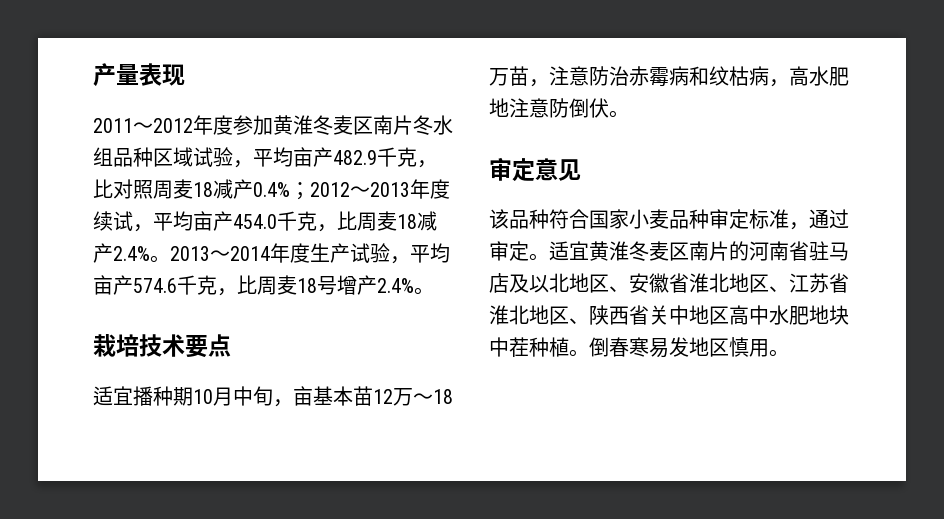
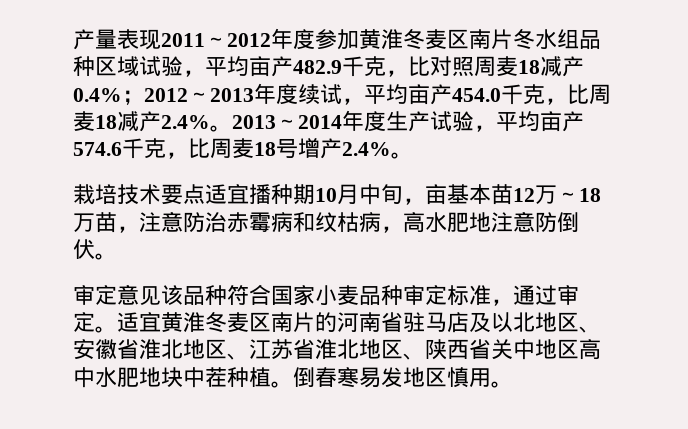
(185, 75) // -> (161, 39) none
(231, 345) // -> (205, 194) none
(581, 170) // -> (161, 295) none

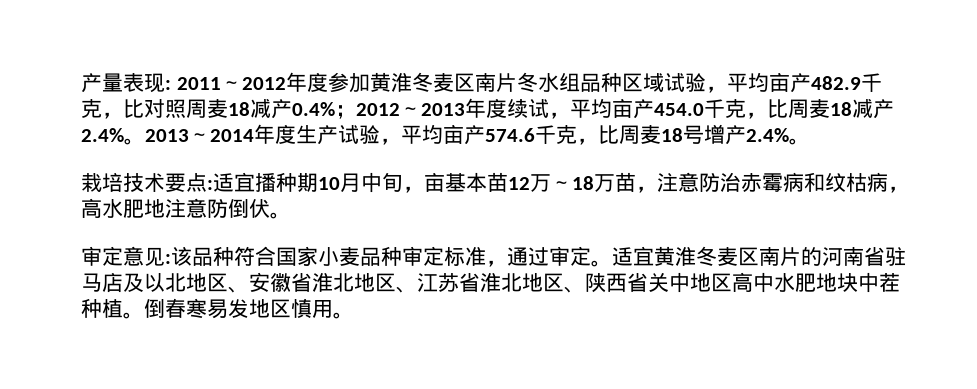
(161, 39) none -> [165,80,171,90] :
(205, 194) none -> [207,180,213,190] :
(161, 295) none -> [165,254,171,264] :

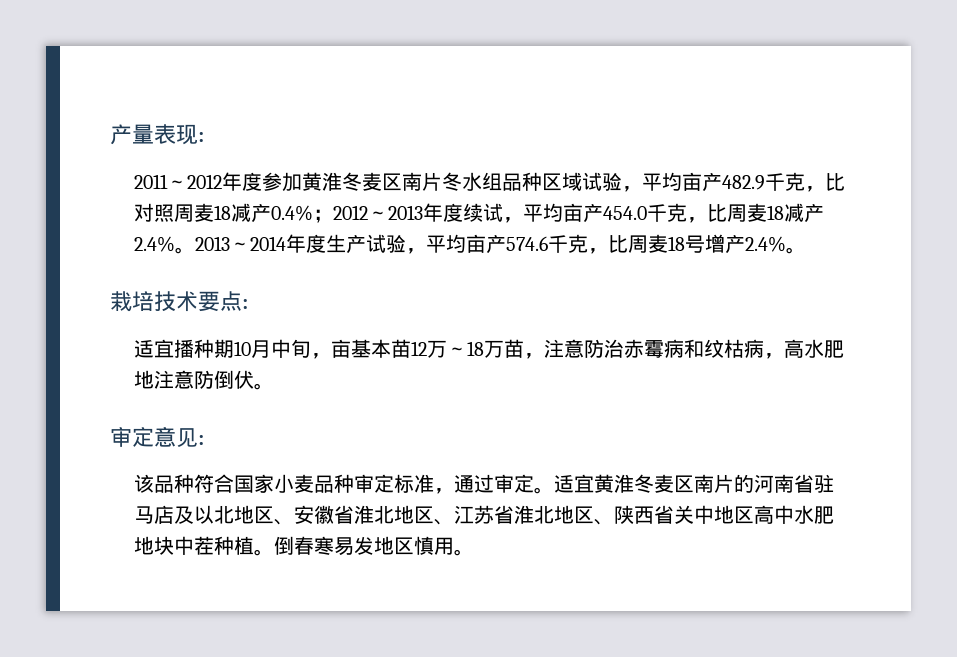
(171, 85) none -> (204, 137) //
(213, 185) none -> (248, 304) //
(171, 259) none -> (204, 440) //

